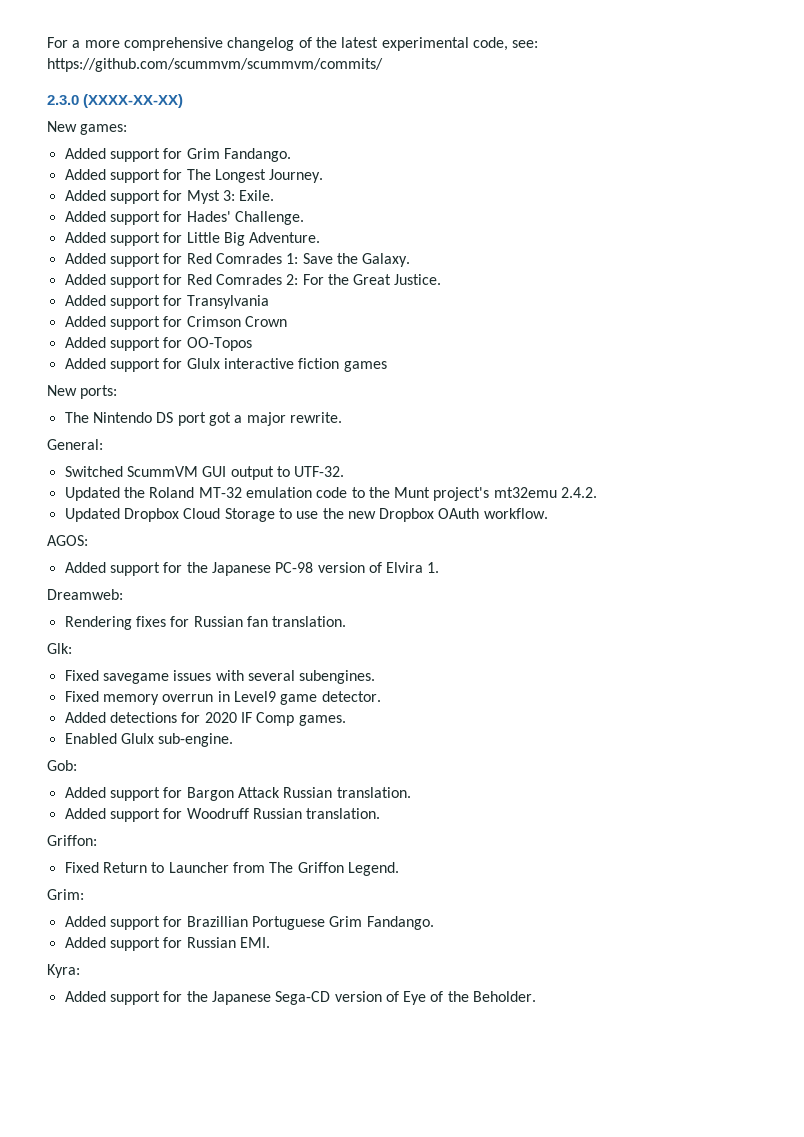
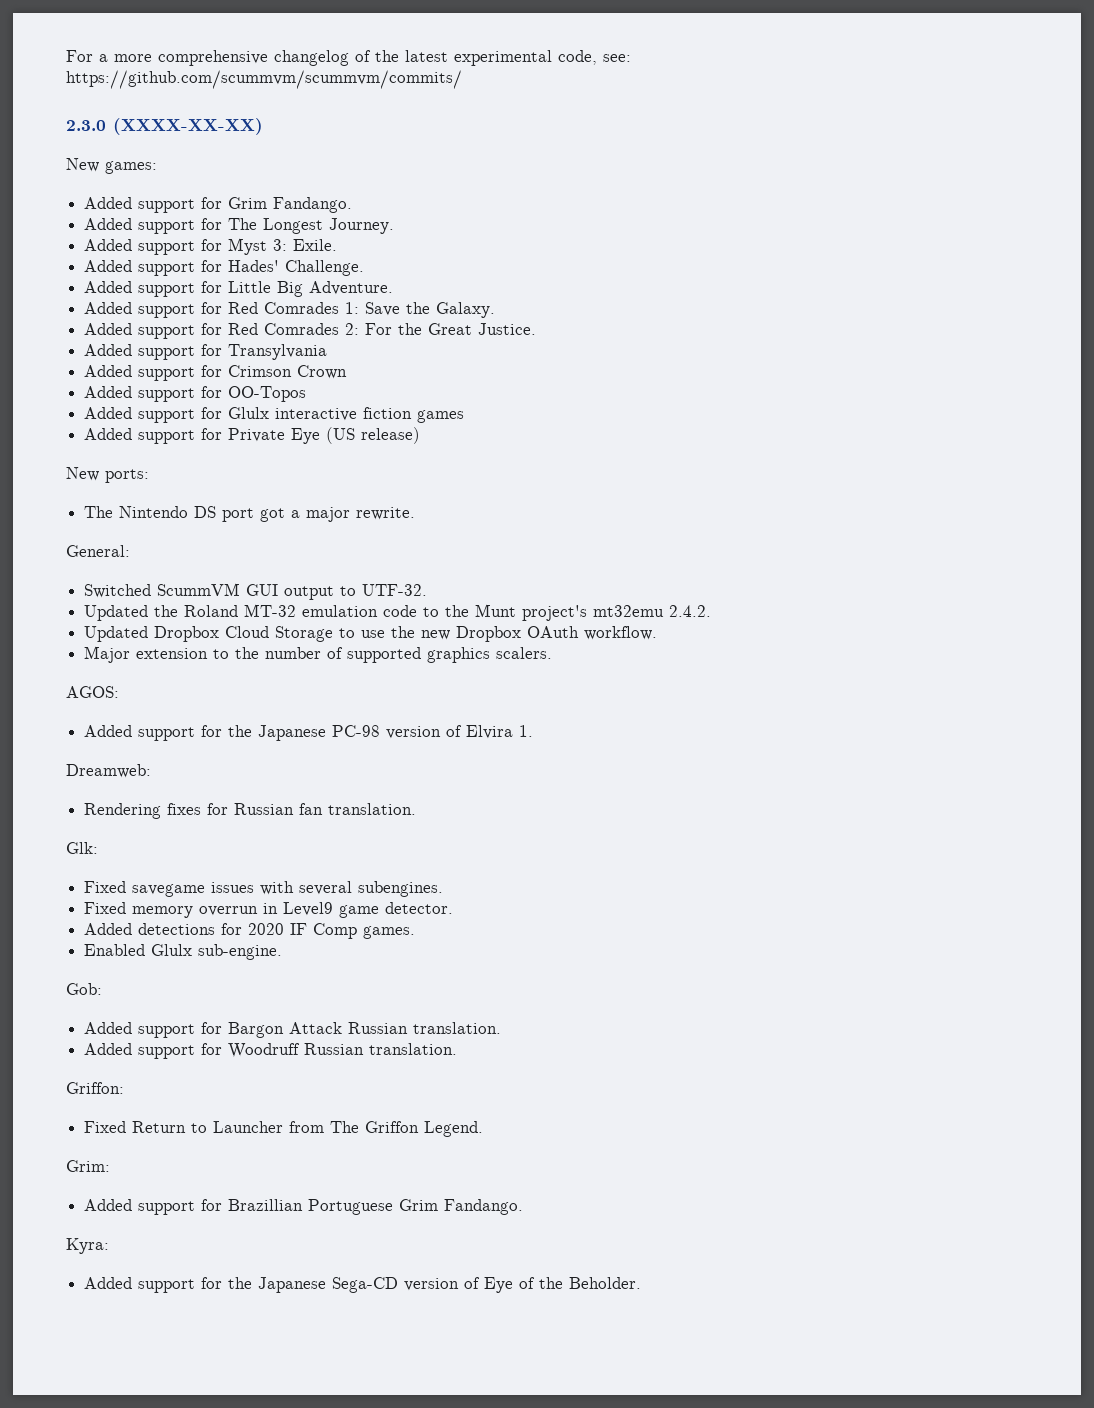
(387, 366) none -> [84,427,421,444] // Added support for Private Eye (US release)
(548, 513) none -> [84,646,553,663] // Major extension to the number of supported graphics scalers.
[64,937,270,951] // Added support for Russian EMI. -> (524, 1207) none

